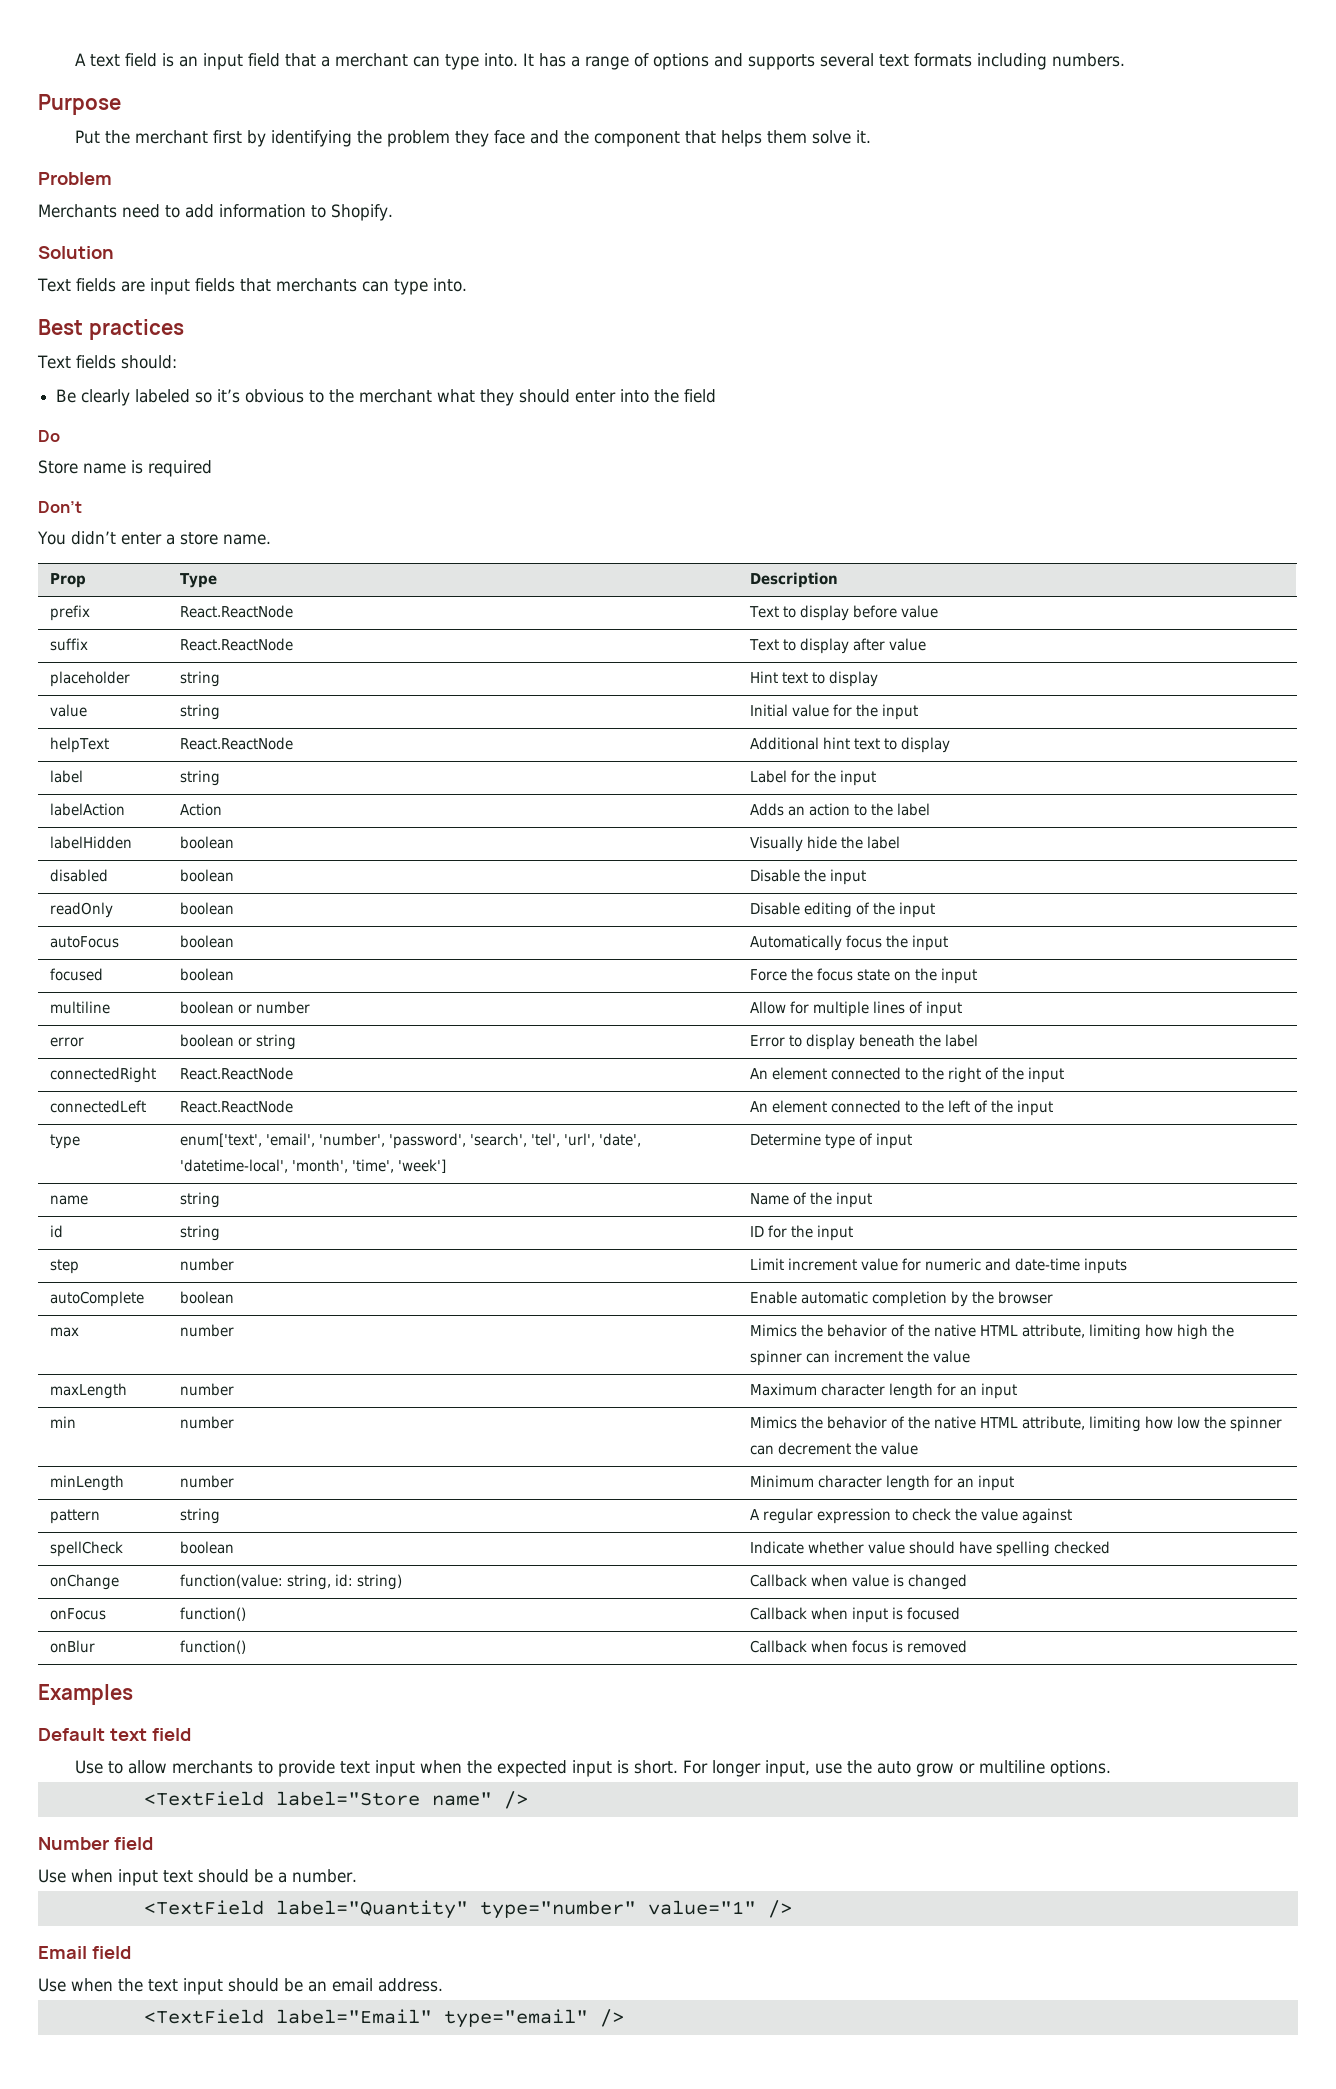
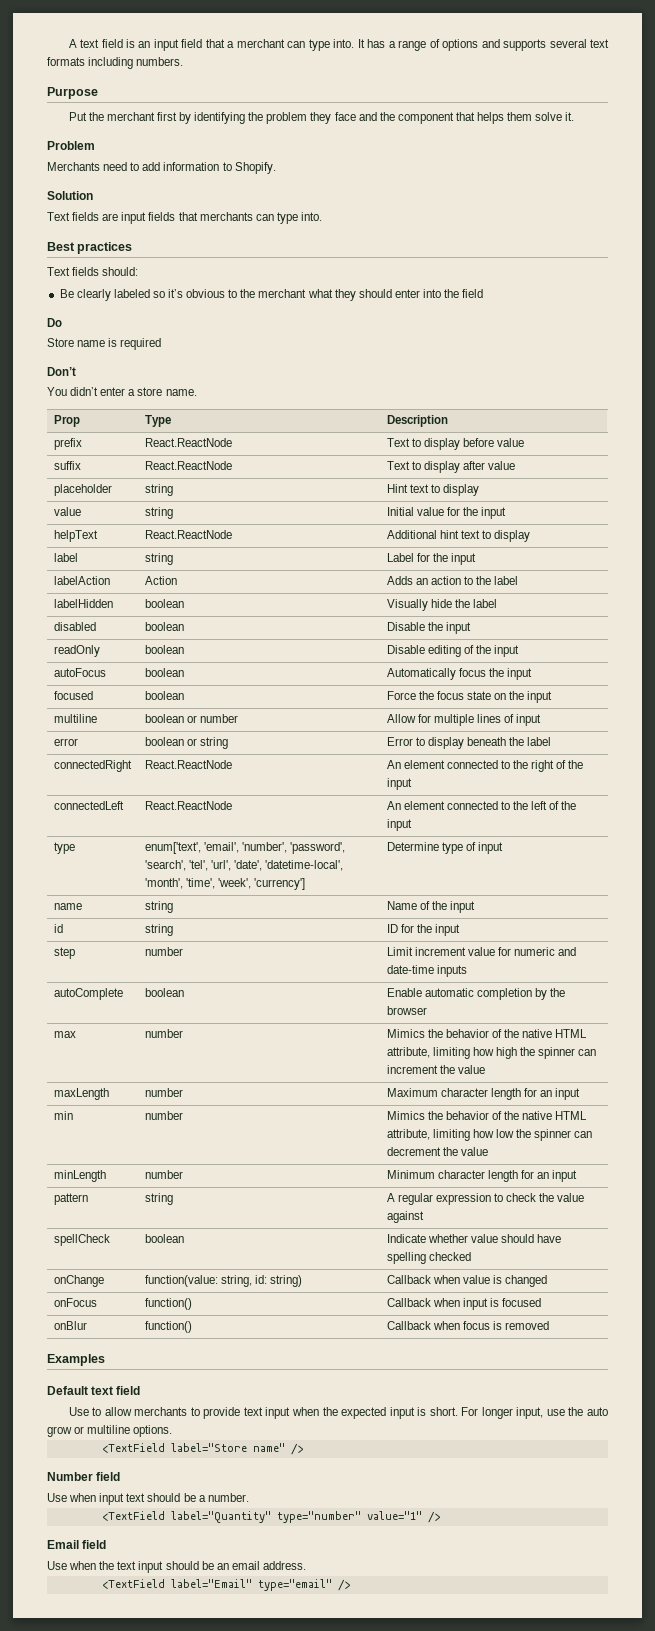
[397,1159,446,1173] 'week'] -> [217,878,305,890] 'week', 'currency']

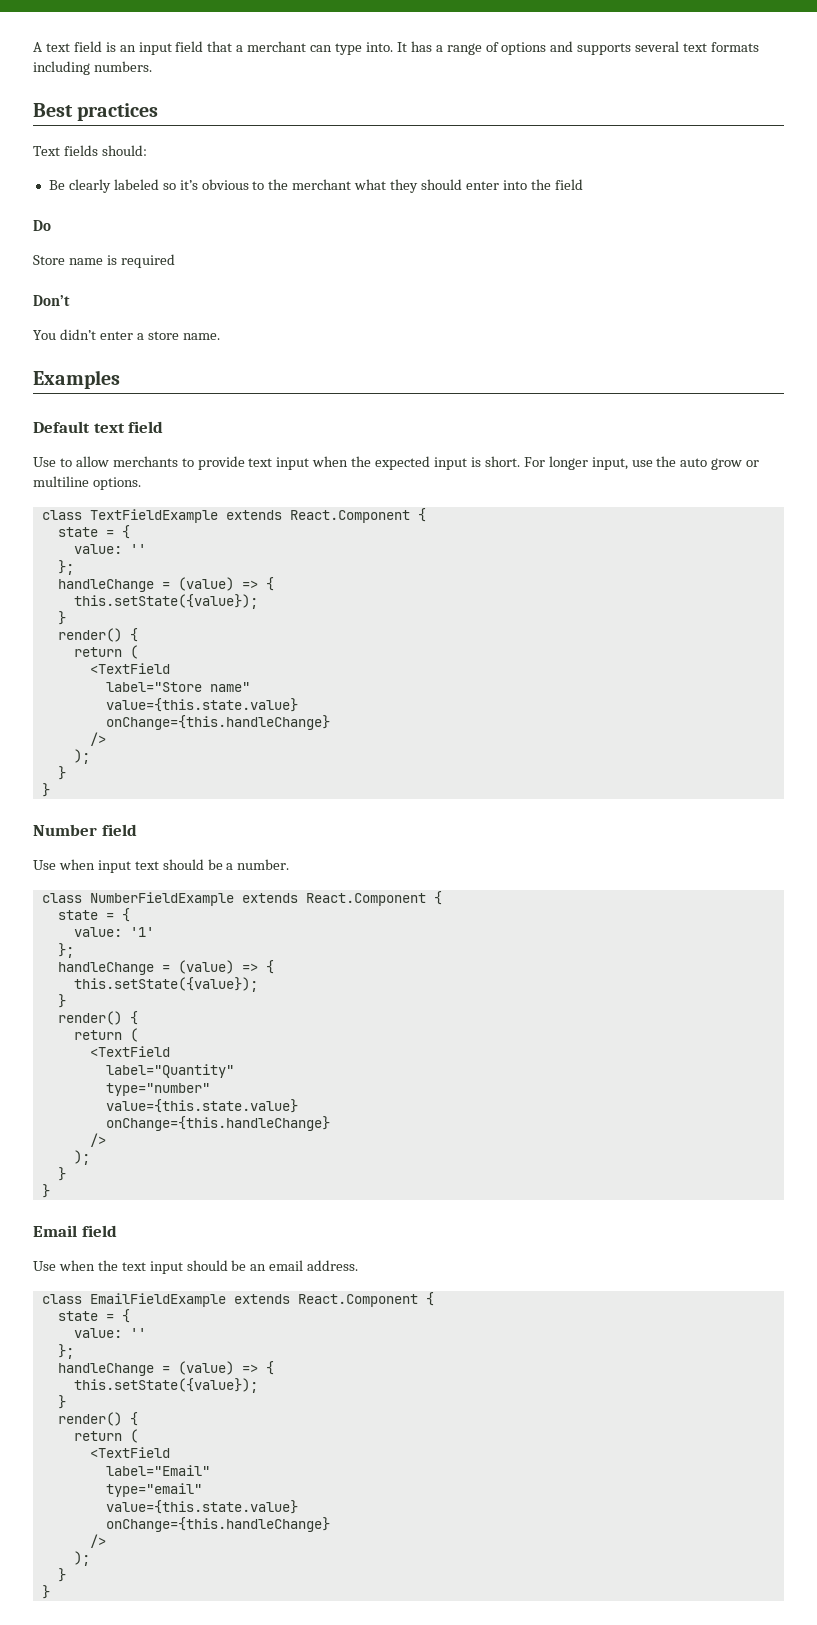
[47,87,98,99] [68,112,575,124] [47,141,95,150] [47,162,276,174] [47,191,93,200] [47,212,322,224] // Purpose // Put the merchant first by identifying the problem they face and the component that helps them solve it. // Problem // Merchants need to add information to Shopify. // Solution // Text fields are input fields that merchants can type into. -> (152, 66) none
[53,415,80,427] [144,415,171,427] [386,415,448,427] [53,438,82,450] [144,438,232,447] [386,438,525,450] [53,461,81,470] [144,461,232,470] [386,461,516,473] [53,484,112,496] [144,484,173,496] [386,484,479,496] [53,507,81,516] [144,507,173,519] [386,507,507,519] [53,530,98,542] [144,530,232,539] [386,530,531,542] [53,553,78,562] [144,553,173,565] [386,553,476,565] [53,576,110,585] [144,576,177,585] [386,576,519,585] [53,599,113,608] [144,599,184,608] [386,599,497,611] [53,622,96,631] [144,622,184,631] [386,622,471,634] [53,645,100,657] [144,645,184,654] [386,645,520,657] [53,668,106,677] [144,668,184,677] [386,668,532,680] [53,691,93,700] [144,691,184,700] [386,691,553,703] [53,714,97,723] [144,714,238,723] [386,714,542,726] [53,738,78,746] [144,737,228,749] [386,737,552,749] [53,760,132,772] [144,760,232,769] [386,760,584,772] [386,778,412,790] [53,801,124,810] [144,801,232,810] [386,801,577,810] [386,819,412,831] [53,842,75,854] [144,842,345,854] [144,860,344,871] [144,878,305,890] [386,842,503,854] [53,903,82,910] [144,901,173,913] [386,901,475,913] [53,924,63,933] [144,924,173,936] [386,924,460,936] [53,947,75,959] [144,947,183,956] [386,947,577,956] [386,965,467,977] [53,988,123,1000] [144,988,184,997] [386,988,566,1000] [386,1006,427,1015] [53,1031,76,1038] [144,1029,183,1038] [386,1029,588,1038] [386,1047,597,1059] [386,1065,485,1074] [53,1088,109,1100] [144,1088,183,1097] [386,1088,581,1100] [53,1111,73,1120] [144,1111,183,1120] [386,1111,588,1120] [386,1129,593,1141] [386,1147,488,1156] [53,1170,106,1182] [144,1170,183,1179] [386,1170,578,1182] [53,1193,88,1205] [144,1193,173,1205] [386,1193,585,1205] [386,1211,424,1223] [53,1234,110,1246] [144,1234,184,1243] [386,1234,562,1243] [386,1252,471,1264] [53,1275,104,1287] [144,1275,302,1287] [386,1275,548,1287] [53,1298,97,1307] [144,1298,192,1310] [386,1298,542,1310] [53,1321,87,1330] [144,1321,192,1333] [386,1321,550,1330] // Prop | Type | Description // prefix | React.ReactNode | Text to display before value // suffix | React.ReactNode | Text to display after value // placeholder | string | Hint text to display // value | string | Initial value for the input // helpText | React.ReactNode | Additional hint text to display // label | string | Label for the input // labelAction | Action | Adds an action to the label // labelHidden | boolean | Visually hide the label // disabled | boolean | Disable the input // readOnly | boolean | Disable editing of the input // autoFocus | boolean | Automatically focus the input // focused | boolean | Force the focus state on the input // multiline | boolean or number | Allow for multiple lines of input // error | boolean or string | Error to display beneath the label // connectedRight | React.ReactNode | An element connected to the right of the input // connectedLeft | React.ReactNode | An element connected to the left of the input // type | enum['text', 'email', 'number', 'password', 'search', 'tel', 'url', 'date', 'datetime-local', 'month', 'time', 'week', 'currency'] | Determine type of input // name | string | Name of the input // id | string | ID for the input // step | number | Limit increment value for numeric and date-time inputs // autoComplete | boolean | Enable automatic completion by the browser // max | number | Mimics the behavior of the native HTML attribute, limiting how high the spinner can increment the value // maxLength | number | Maximum character length for an input // min | number | Mimics the behavior of the native HTML attribute, limiting how low the spinner can decrement the value // minLength | number | Minimum character length for an input // pattern | string | A regular expression to check the value against // spellCheck | boolean | Indicate whether value should have spelling checked // onChange | function(value: string, id: string) | Callback when value is changed // onFocus | function() | Callback when input is focused // onBlur | function() | Callback when focus is removed -> (220, 336) none
[101,1443,165,1453] // <TextField -> [41,508,426,523] [57,525,130,539] [73,544,146,554] [57,560,74,575] [57,577,274,592] [73,594,258,609] [57,611,66,625] [57,628,138,642] [73,645,138,659] [89,663,170,674] // class TextFieldExample extends React.Component { // state = { // value: '' // }; // handleChange = (value) => { // this.setState({value}); // } // render() { // return ( // <TextField //
[290,1443,303,1455] /> -> [105,698,298,712] [105,715,330,730] [89,732,106,746] [73,749,90,764] [57,766,66,780] [41,783,50,797] // value={this.state.value} // onChange={this.handleChange} // /> // ); // } // }
[101,1511,165,1521] // <TextField -> [41,891,442,906] [57,908,130,922] [73,927,154,937] [57,943,74,958] [57,960,274,975] [73,977,258,992] [57,994,66,1008] [57,1011,138,1025] [73,1028,138,1042] [89,1046,170,1057] // class NumberFieldExample extends React.Component { // state = { // value: '1' // }; // handleChange = (value) => { // this.setState({value}); // } // render() { // return ( // <TextField //
(271, 1517) none -> (234, 1071) //
[366,1511,440,1523] value="1" /> -> [105,1099,298,1113] [105,1116,330,1131] [89,1133,106,1147] [73,1150,90,1165] [57,1167,66,1181] [41,1184,50,1198] // value={this.state.value} // onChange={this.handleChange} // /> // ); // } // }
[101,1579,165,1589] // <TextField -> [41,1292,434,1307] [57,1309,130,1323] [73,1328,146,1338] [57,1344,74,1359] [57,1361,274,1376] [73,1378,258,1393] [57,1395,66,1409] [57,1412,138,1426] [73,1429,138,1443] [89,1447,170,1458] // class EmailFieldExample extends React.Component { // state = { // value: '' // }; // handleChange = (value) => { // this.setState({value}); // } // render() { // return ( // <TextField //
(252, 1583) none -> (210, 1470) //
[337,1579,350,1591] /> -> [105,1500,298,1514] [105,1517,330,1532] [89,1534,106,1548] [73,1551,90,1566] [57,1568,66,1582] [41,1585,50,1599] // value={this.state.value} // onChange={this.handleChange} // /> // ); // } // }

